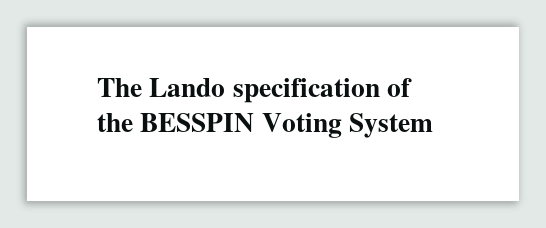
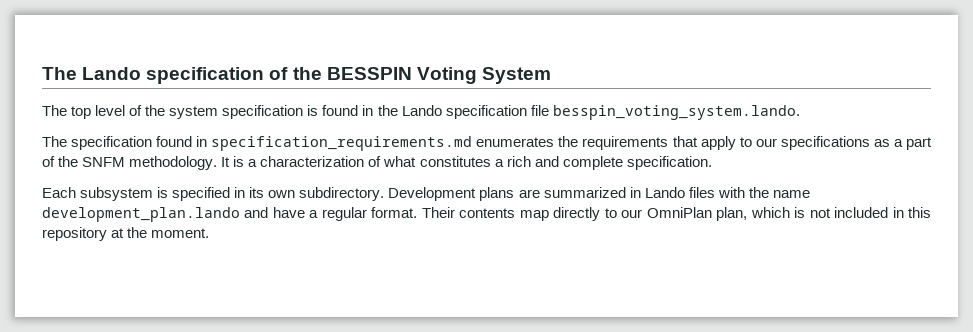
(434, 125) none -> [42,105,800,120] [42,136,933,151] [42,156,712,170] [42,187,810,201] [42,207,932,222] [42,227,210,241] // The top level of the system specification is found in the Lando specification file besspin_voting_system.lando. // The specification found in specification_requirements.md enumerates the requirements that apply to our specifications as a part of the SNFM methodology. It is a characterization of what constitutes a rich and complete specification. // Each subsystem is specified in its own subdirectory. Development plans are summarized in Lando files with the name development_plan.lando and have a regular format. Their contents map directly to our OmniPlan plan, which is not included in this repository at the moment.

